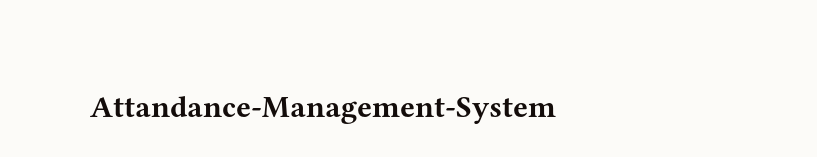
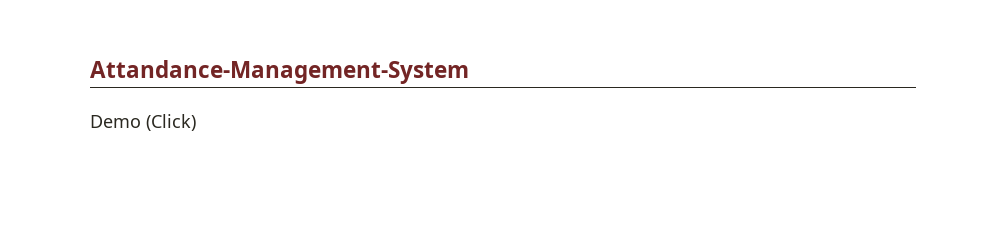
(556, 110) none -> [90,114,196,131] // Demo (Click)

